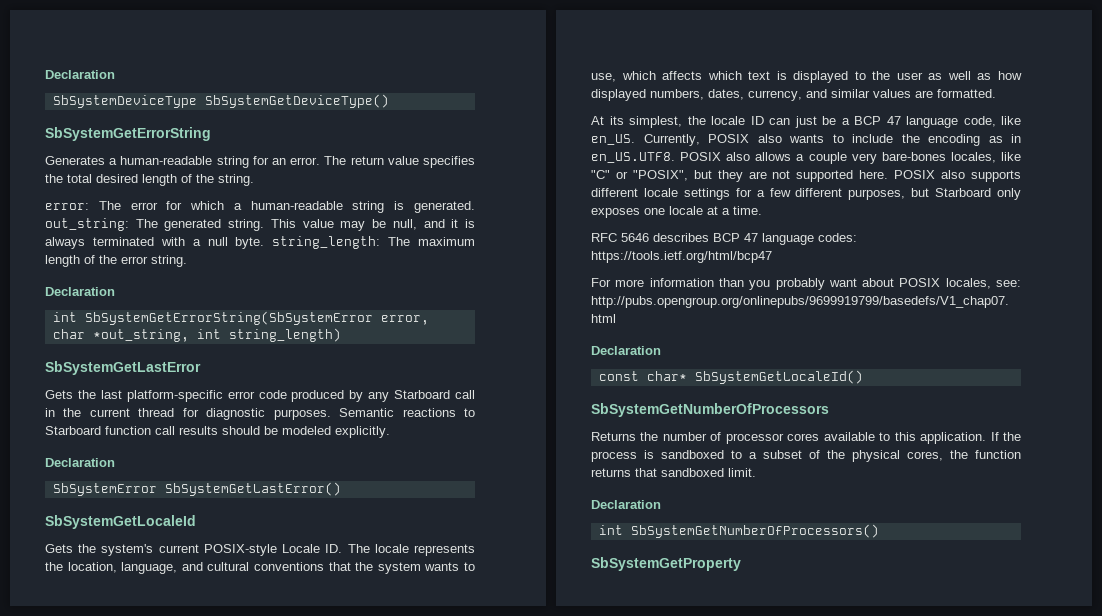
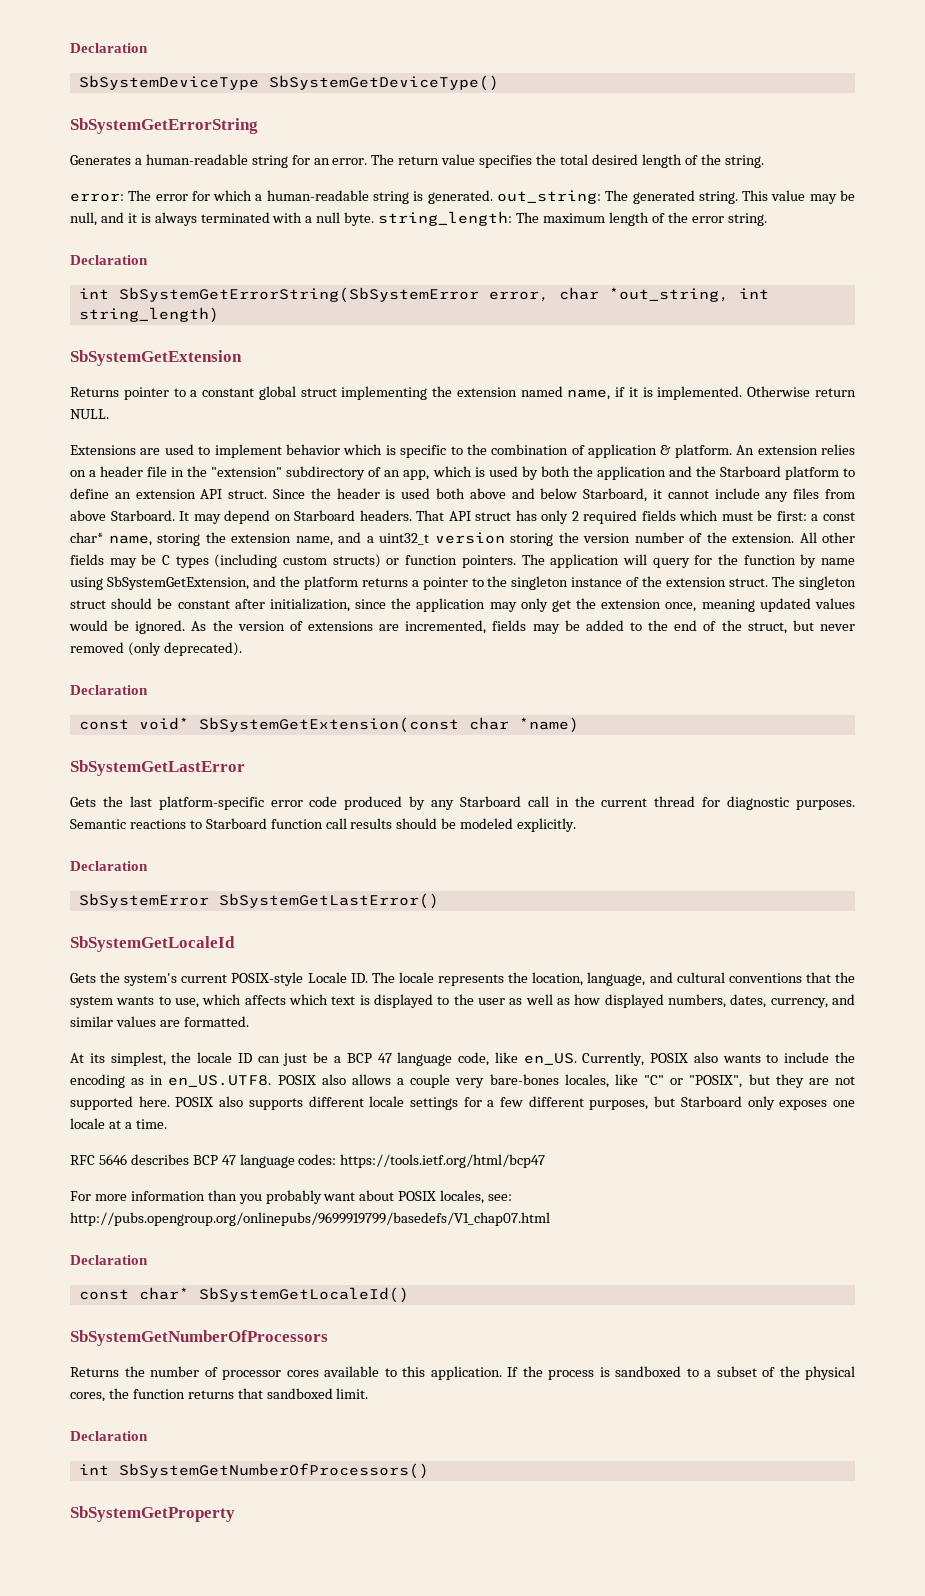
(341, 335) none -> [70,350,242,366] [70,386,856,400] [70,409,109,419] [70,444,856,458] [70,466,855,480] [70,488,855,502] [70,510,855,524] [70,532,855,546] [70,554,856,568] [70,576,857,590] [70,598,855,612] [69,620,855,634] [70,642,242,656] [70,685,148,695] [78,717,579,733] // SbSystemGetExtension // Returns pointer to a constant global struct implementing the extension named name, if it is implemented. Otherwise return NULL. // Extensions are used to implement behavior which is specific to the combination of application & platform. An extension relies on a header file in the "extension" subdirectory of an app, which is used by both the application and the Starboard platform to define an extension API struct. Since the header is used both above and below Starboard, it cannot include any files from above Starboard. It may depend on Starboard headers. That API struct has only 2 required fields which must be first: a const char* name, storing the extension name, and a uint32_t version storing the version number of the extension. All other fields may be C types (including custom structs) or function pointers. The application will query for the function by name using SbSystemGetExtension, and the platform returns a pointer to the singleton instance of the extension struct. The singleton struct should be constant after initialization, since the application may only get the extension once, meaning updated values would be ignored. As the version of extensions are incremented, fields may be added to the end of the struct, but never removed (only deprecated). // Declaration // const void* SbSystemGetExtension(const char *name)

